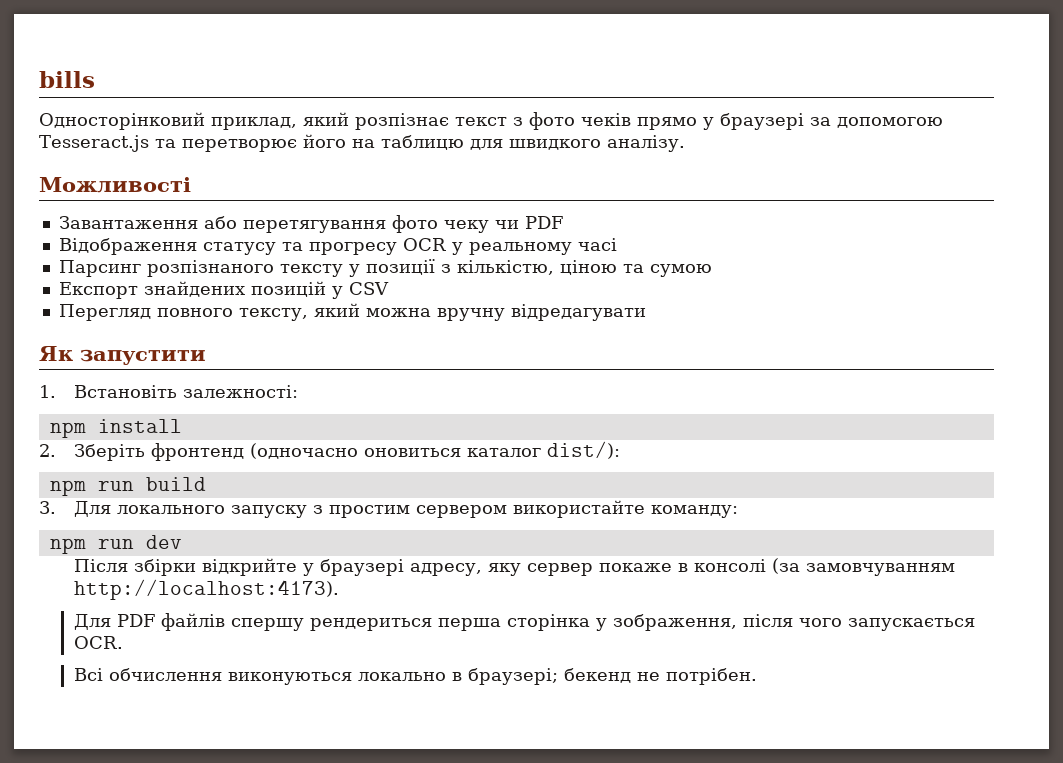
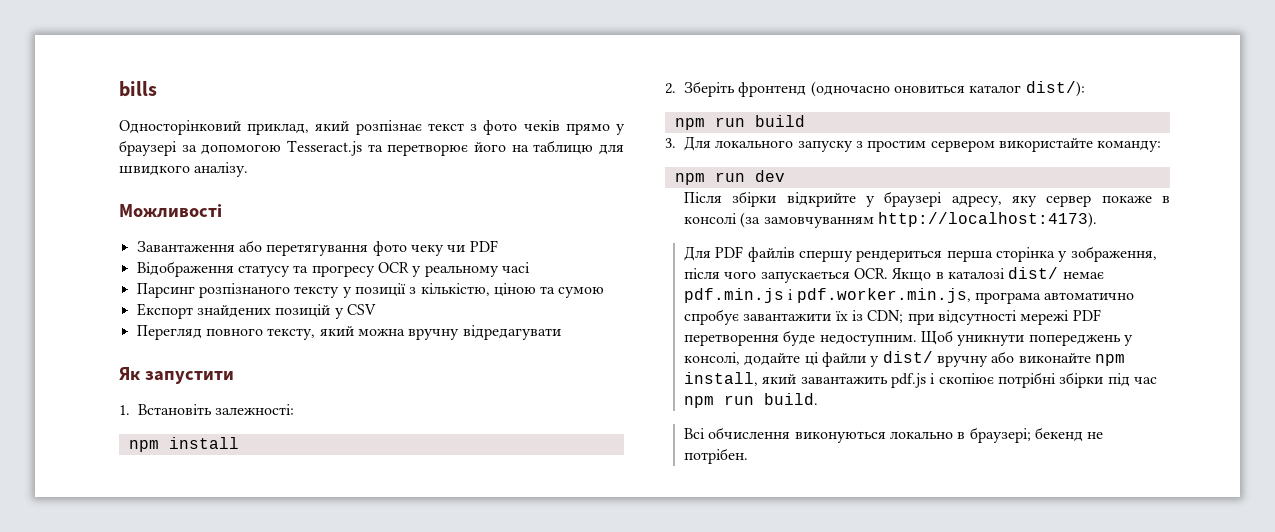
(123, 642) none -> [892,267,1104,282] [683,288,1135,304] [683,309,1101,325] [683,330,1133,346] [683,351,1125,367] [683,372,1157,388] [683,393,818,408] Якщо в каталозі dist/ немає pdf.min.js і pdf.worker.min.js, програма автоматично спробує завантажити їх із CDN; при відсутності мережі PDF перетворення буде недоступним. Щоб уникнути попереджень у консолі, додайте ці файли у dist/ вручну або виконайте npm install, який завантажить pdf.js і скопіює потрібні збірки під час npm run build.

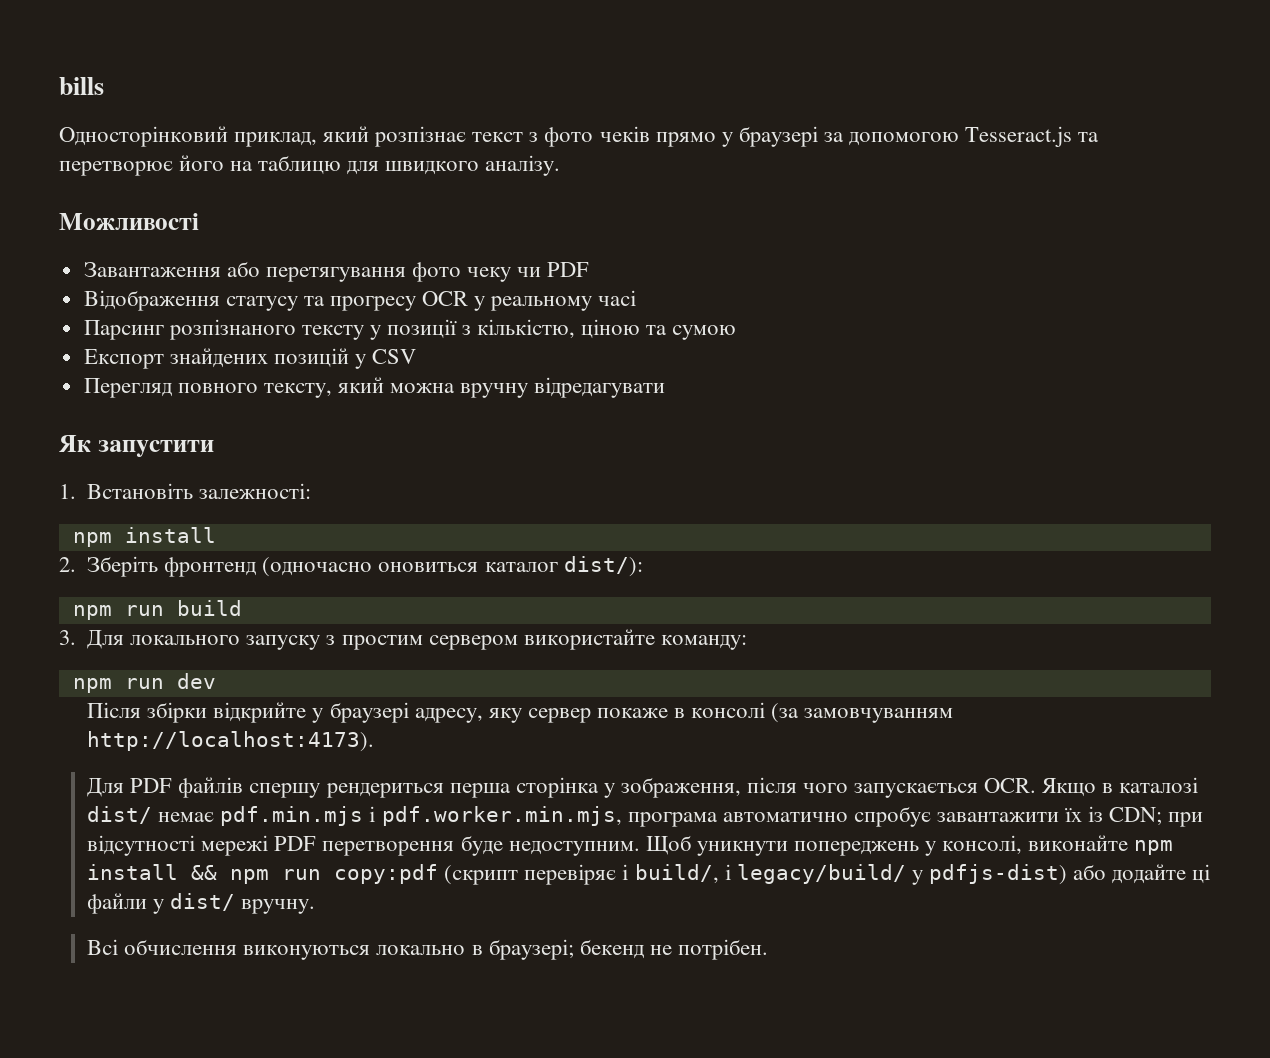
[683,288,971,303] pdf.min.js і pdf.worker.min.js, -> [220,806,622,826] pdf.min.mjs і pdf.worker.min.mjs,
(740, 358) none -> [1028,835,1174,855] [87,864,1106,885] виконайте npm install && npm run copy:pdf (скрипт перевіряє і build/, і legacy/build/ у pdfjs-dist) або
[936,351,1125,367] [683,372,1157,388] [683,393,818,408] вручну або виконайте npm install, який завантажить pdf.js і скопіює потрібні збірки під час npm run build. -> [241,899,316,914] вручну.

